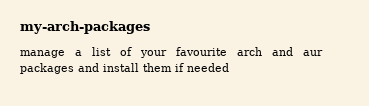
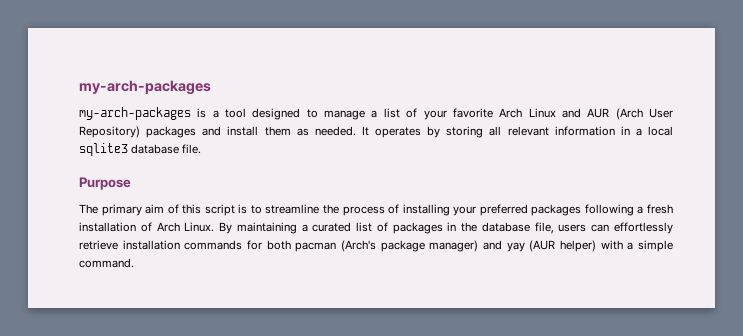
(150, 27) none -> [79,107,318,120] my-arch-packages is a tool designed to
[176,47,323,56] [20,63,229,74] favourite arch and aur packages and install them if needed -> [452,108,674,120] [79,126,673,138] [79,143,202,156] [79,177,131,190] [79,204,673,216] [79,222,673,234] [79,240,673,252] [79,258,134,268] favorite Arch Linux and AUR (Arch User Repository) packages and install them as needed. It operates by storing all relevant information in a local sqlite3 database file. // Purpose // The primary aim of this script is to streamline the process of installing your preferred packages following a fresh installation of Arch Linux. By maintaining a curated list of packages in the database file, users can effortlessly retrieve installation commands for both pacman (Arch's package manager) and yay (AUR helper) with a simple command.

